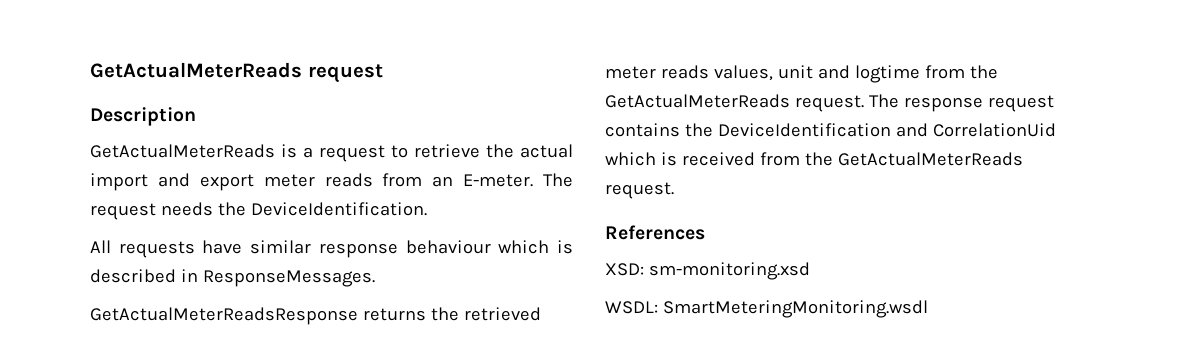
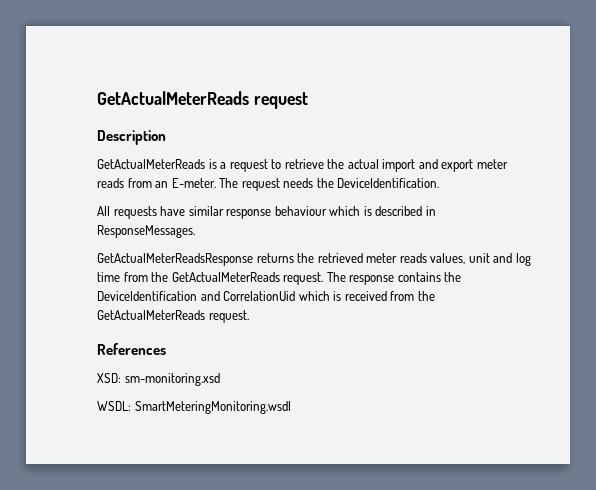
[854,65,920,83] logtime -> [515,253,531,266] [97,272,120,282] log time
[987,95,1054,112] request -> (395, 280) none

